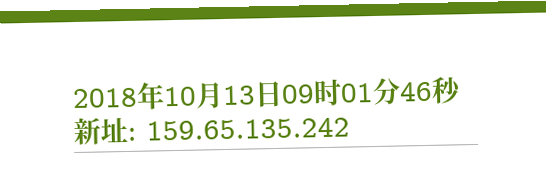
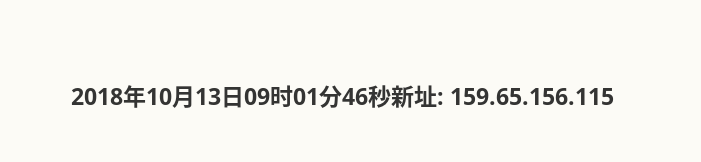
[146,117,350,141] 159.65.135.242 -> [450,88,615,105] 159.65.156.115

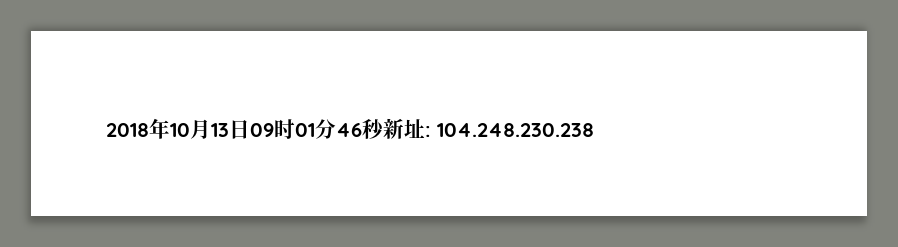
[450,88,615,105] 159.65.156.115 -> [437,123,594,137] 104.248.230.238

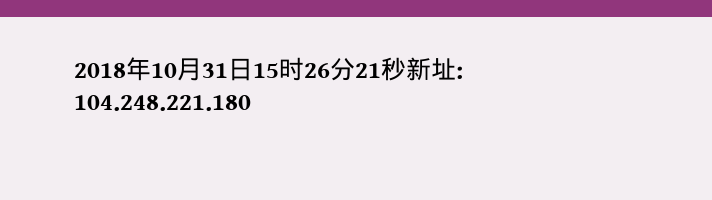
[211,119,362,139] 13日09时01分46 -> [202,57,381,81] 31日15时26分21
[437,123,594,137] 104.248.230.238 -> [74,95,251,111] 104.248.221.180

